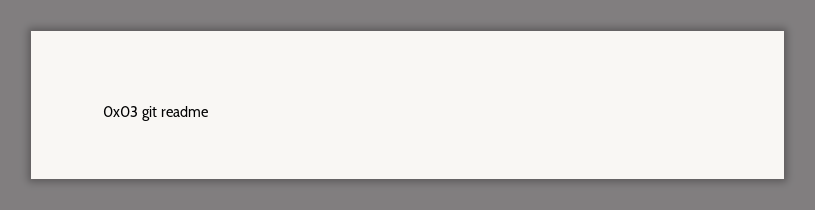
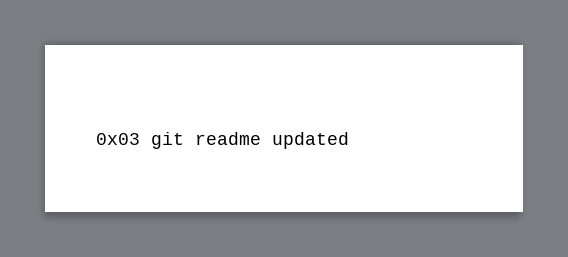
(208, 111) none -> [272,132,349,149] updated

